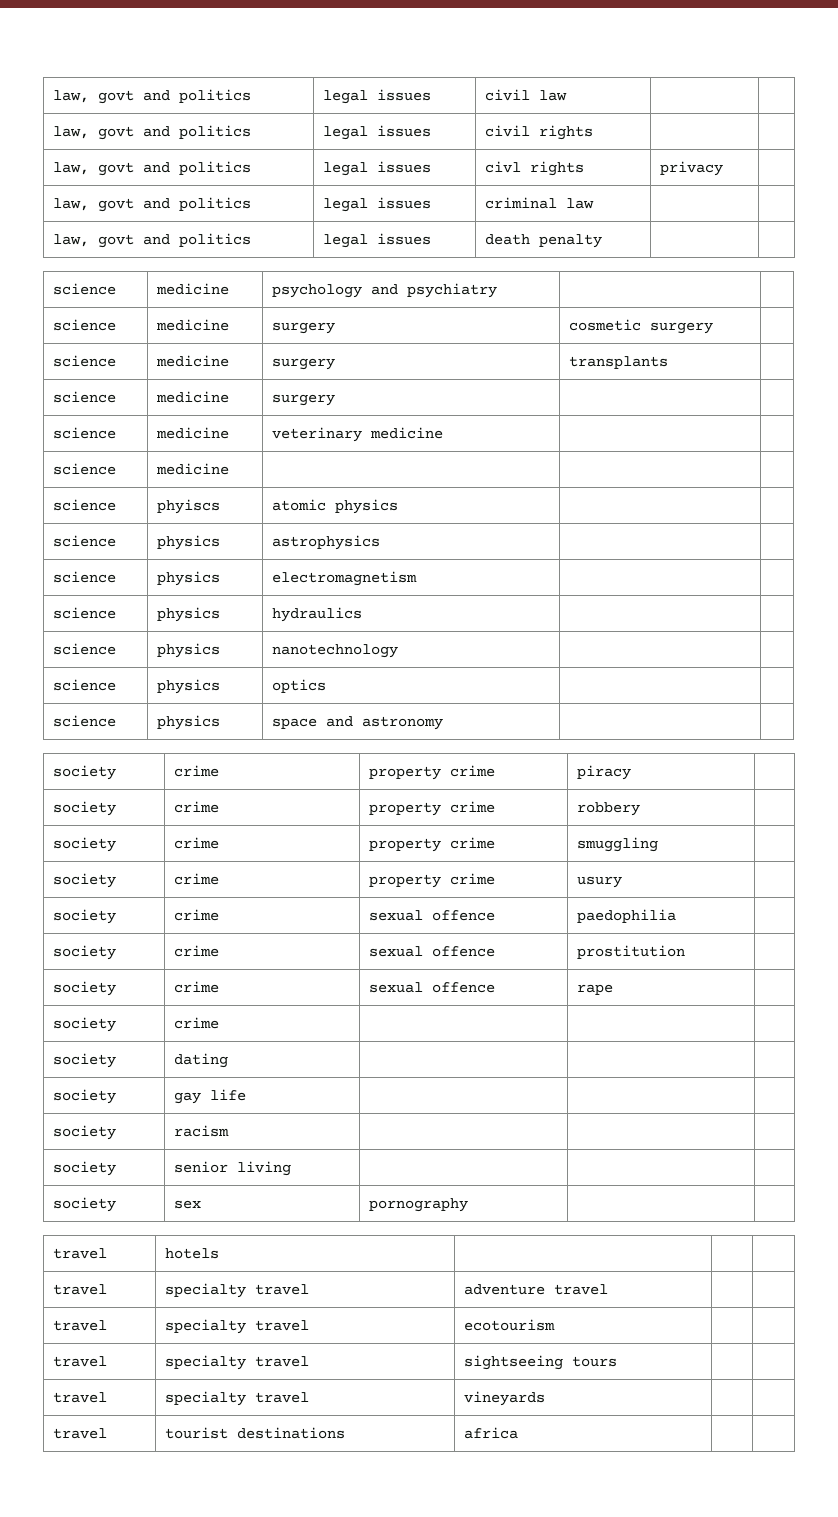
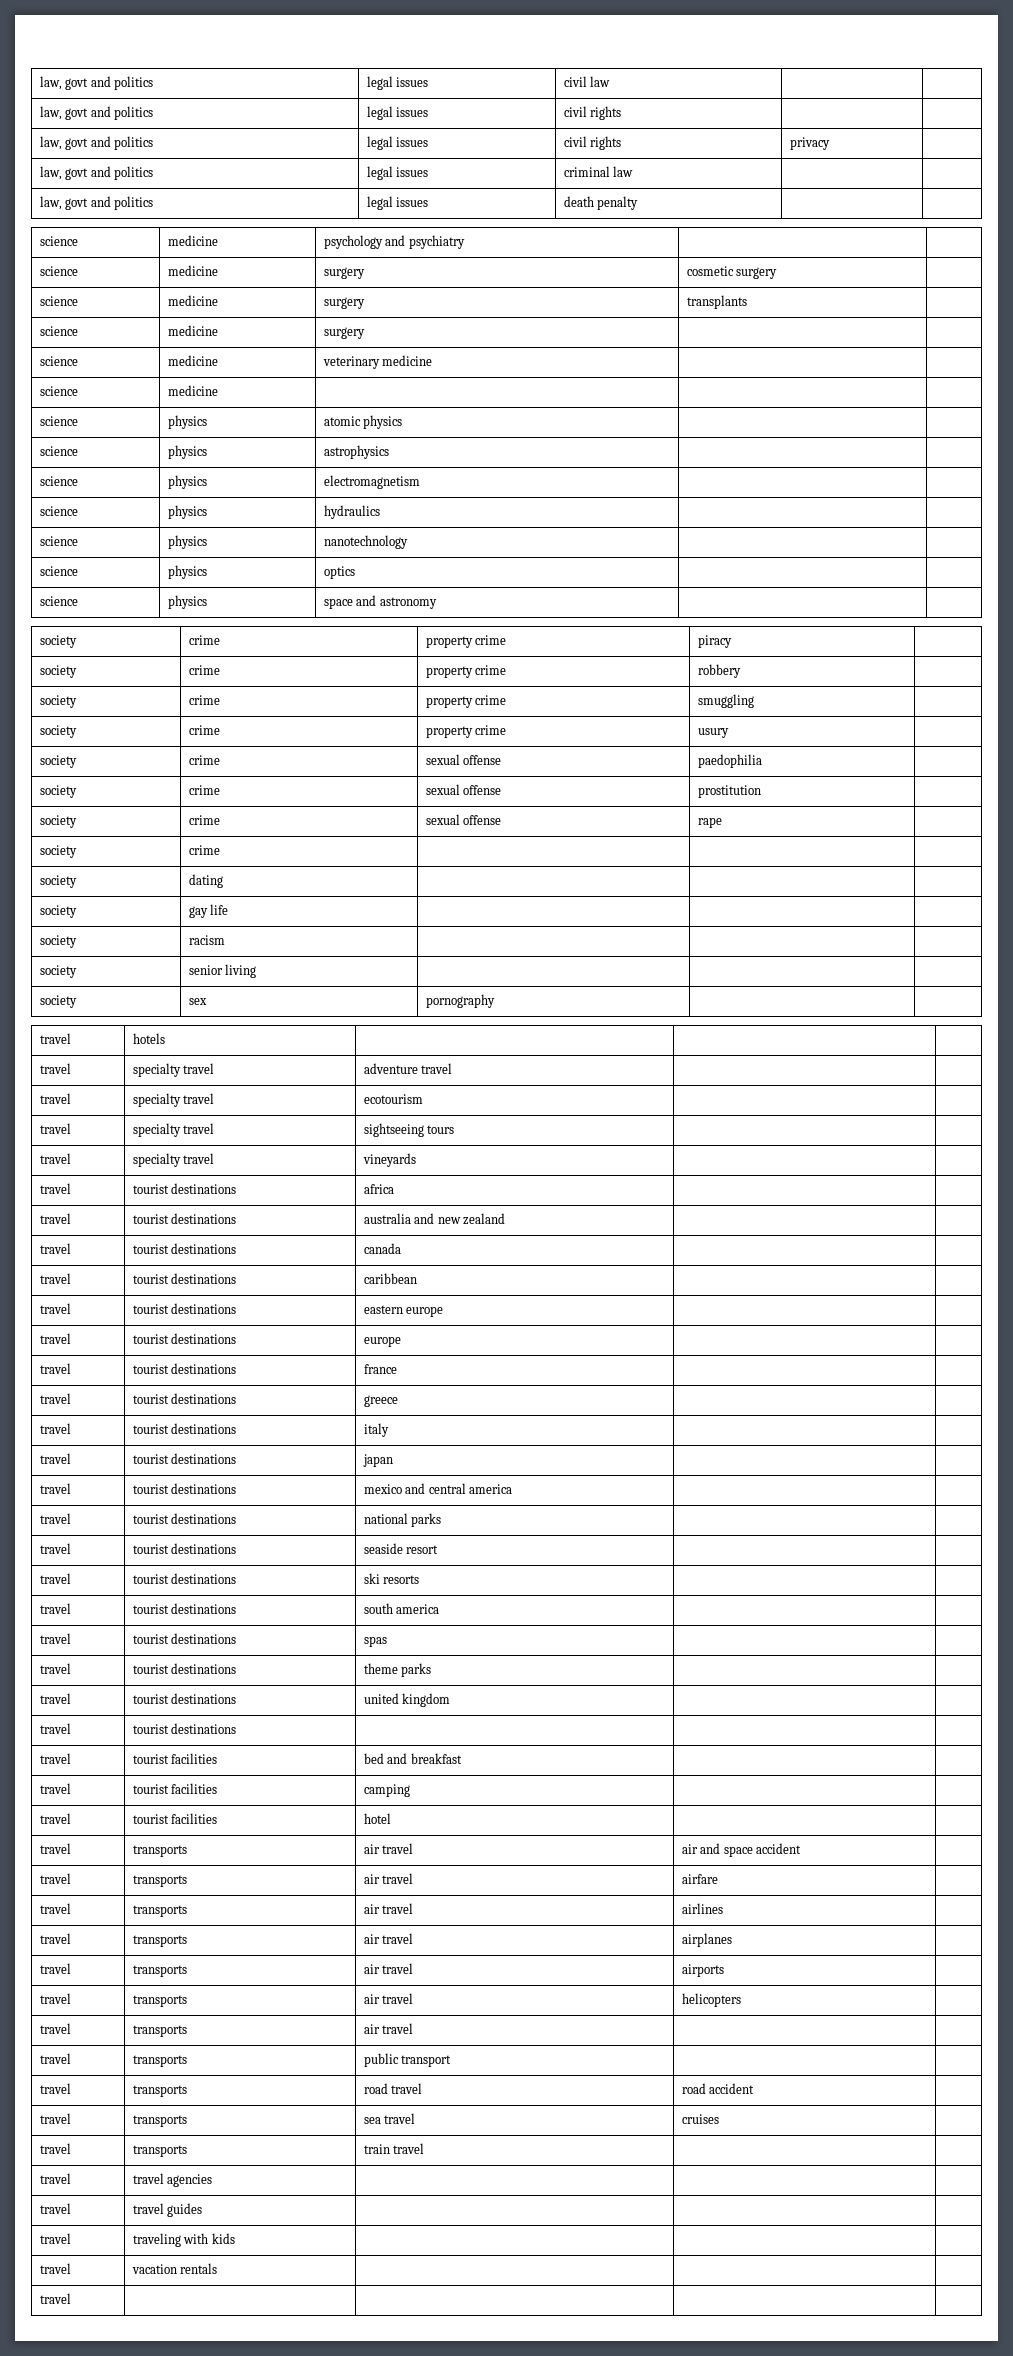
[484,161,521,173] civl -> [564,136,588,147] civil
[156,499,220,514] phyiscs -> [168,415,208,429] physics
[431,910,495,921] offence -> [463,755,502,765] offense
[431,946,495,957] offence -> [463,785,502,795] offense
[431,982,495,993] offence -> [463,815,502,825] offense
(518, 1433) none -> [40,1213,72,1224] [133,1213,237,1224] [364,1213,506,1225] [40,1243,72,1254] [133,1243,237,1254] [364,1243,402,1254] [40,1273,72,1284] [133,1273,237,1284] [364,1273,418,1284] [40,1303,72,1314] [133,1303,237,1314] [364,1305,444,1317] [40,1333,72,1344] [133,1333,237,1344] [364,1336,402,1347] [40,1363,72,1374] [133,1363,237,1374] [364,1364,398,1374] [40,1393,72,1404] [133,1393,237,1404] [364,1395,399,1407] [40,1423,72,1434] [133,1423,237,1434] [364,1423,390,1437] [40,1453,72,1464] [133,1453,237,1464] [363,1454,394,1467] [40,1483,72,1494] [133,1483,237,1494] [364,1483,513,1494] [40,1513,72,1524] [133,1513,237,1524] [364,1513,442,1527] [40,1543,72,1554] [133,1543,237,1554] [364,1543,439,1554] [40,1573,72,1584] [133,1573,237,1584] [364,1573,420,1584] [40,1603,72,1614] [133,1603,237,1614] [364,1603,440,1614] [40,1633,72,1644] [133,1633,237,1644] [364,1636,388,1647] [40,1663,72,1674] [133,1663,237,1674] [364,1663,432,1677] [40,1693,72,1704] [133,1693,237,1704] [364,1693,451,1707] [40,1723,72,1734] [133,1723,237,1734] [40,1753,72,1764] [133,1753,218,1764] [364,1753,462,1764] [40,1783,72,1794] [133,1783,218,1794] [364,1784,411,1797] [40,1813,72,1824] [133,1813,218,1824] [364,1813,392,1824] [40,1843,72,1854] [133,1845,188,1857] [364,1843,414,1854] [682,1843,802,1857] [40,1873,72,1884] [133,1875,188,1887] [364,1873,414,1884] [682,1874,719,1884] [40,1903,72,1914] [133,1905,188,1917] [364,1903,414,1914] [682,1903,724,1914] [40,1933,72,1944] [133,1935,188,1947] [364,1933,414,1944] [682,1933,733,1947] [40,1963,72,1974] [133,1965,188,1977] [364,1963,414,1974] [682,1964,725,1977] [40,1993,72,2004] [133,1995,188,2007] [364,1993,414,2004] [682,1993,742,2007] [40,2023,72,2034] [133,2025,188,2037] [364,2023,414,2034] [40,2053,72,2064] [133,2055,188,2067] [364,2053,452,2067] [40,2083,72,2094] [133,2085,188,2097] [364,2083,423,2094] [682,2083,755,2094] [40,2113,72,2124] [133,2115,188,2127] [364,2113,416,2124] [682,2114,720,2124] [40,2143,72,2154] [133,2145,188,2157] [364,2143,425,2154] [40,2173,72,2184] [133,2173,213,2187] [40,2203,72,2214] [133,2203,203,2217] [40,2233,72,2244] [133,2233,235,2247] [40,2263,72,2274] [132,2263,218,2274] [40,2293,72,2304] // travel | tourist destinations | australia and new zealand | | // travel | tourist destinations | canada | | // travel | tourist destinations | caribbean | | // travel | tourist destinations | eastern europe | | // travel | tourist destinations | europe | | // travel | tourist destinations | france | | // travel | tourist destinations | greece | | // travel | tourist destinations | italy | | // travel | tourist destinations | japan | | // travel | tourist destinations | mexico and central america | | // travel | tourist destinations | national parks | | // travel | tourist destinations | seaside resort | | // travel | tourist destinations | ski resorts | | // travel | tourist destinations | south america | | // travel | tourist destinations | spas | | // travel | tourist destinations | theme parks | | // travel | tourist destinations | united kingdom | | // travel | tourist destinations | | | // travel | tourist facilities | bed and breakfast | | // travel | tourist facilities | camping | | // travel | tourist facilities | hotel | | // travel | transports | air travel | air and space accident | // travel | transports | air travel | airfare | // travel | transports | air travel | airlines | // travel | transports | air travel | airplanes | // travel | transports | air travel | airports | // travel | transports | air travel | helicopters | // travel | transports | air travel | | // travel | transports | public transport | | // travel | transports | road travel | road accident | // travel | transports | sea travel | cruises | // travel | transports | train travel | | // travel | travel agencies | | | // travel | travel guides | | | // travel | traveling with kids | | | // travel | vacation rentals | | | // travel | | | |

